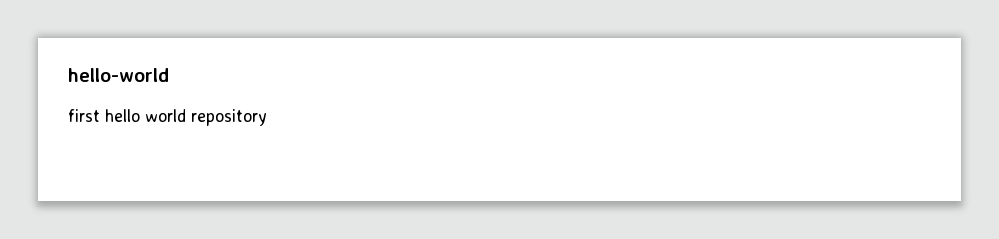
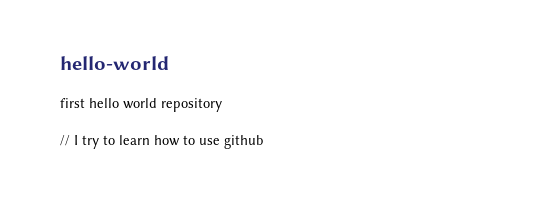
(267, 117) none -> [60,135,263,149] // // I try to learn how to use github

